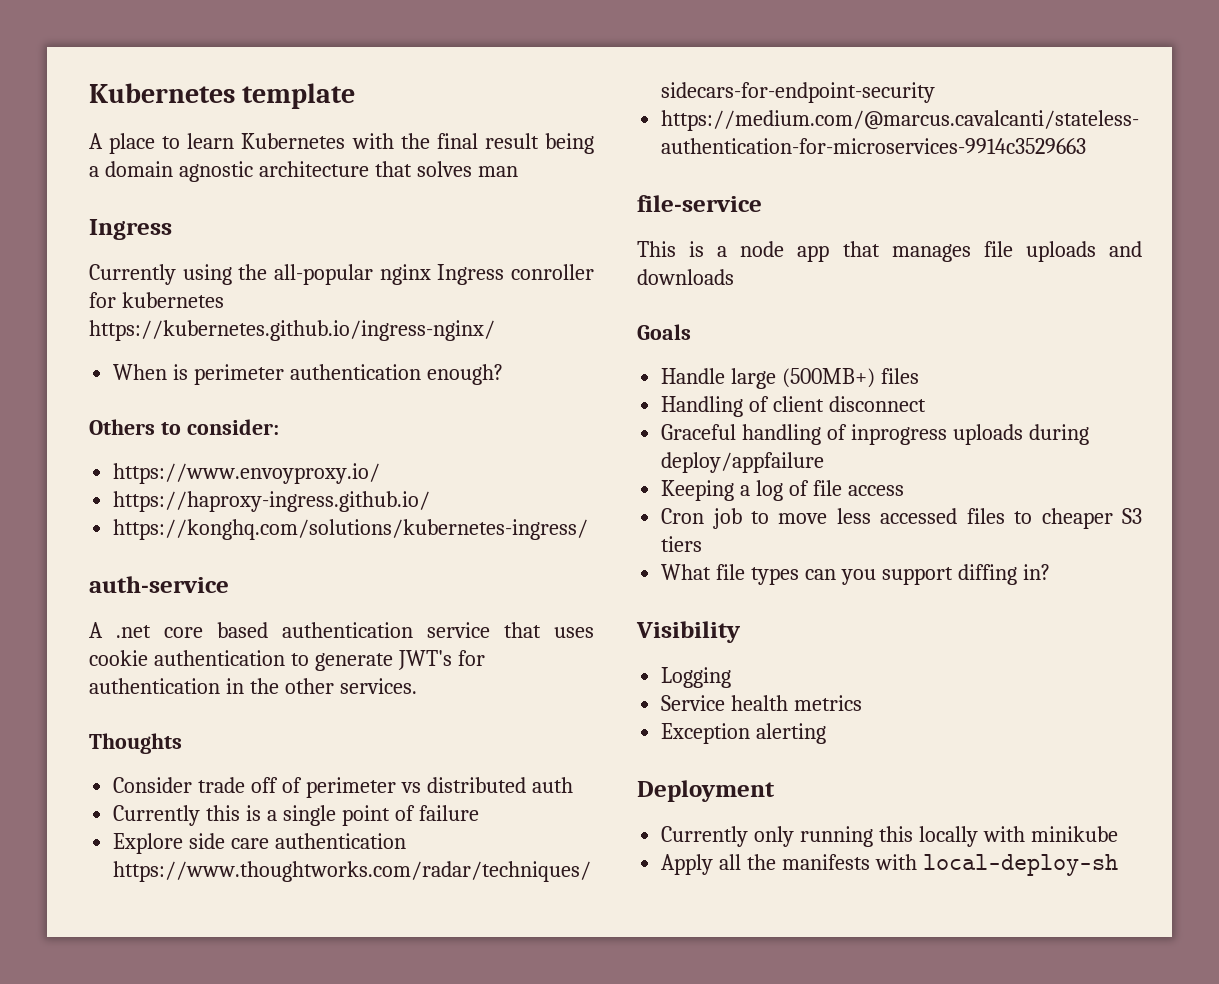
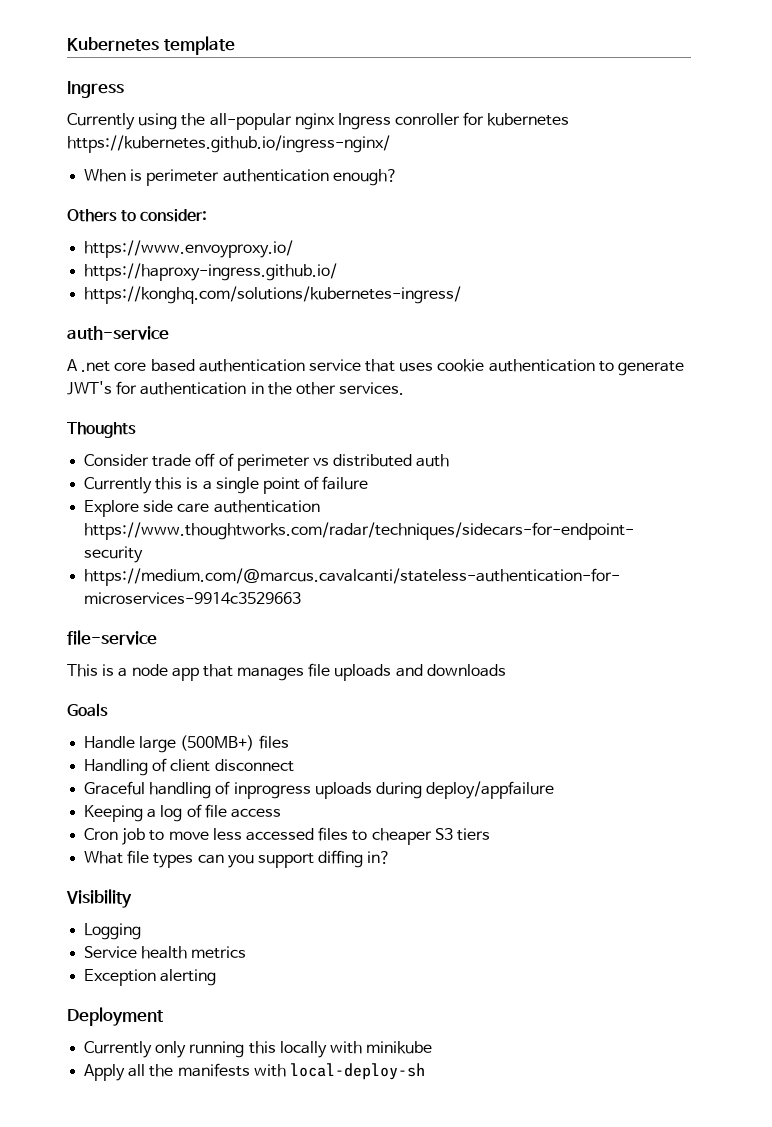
[89,133,594,154] [89,161,518,182] // A place to learn Kubernetes with the final result being a domain agnostic architecture that solves man -> (235, 45) none

